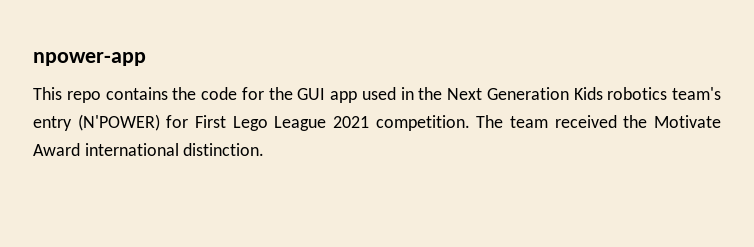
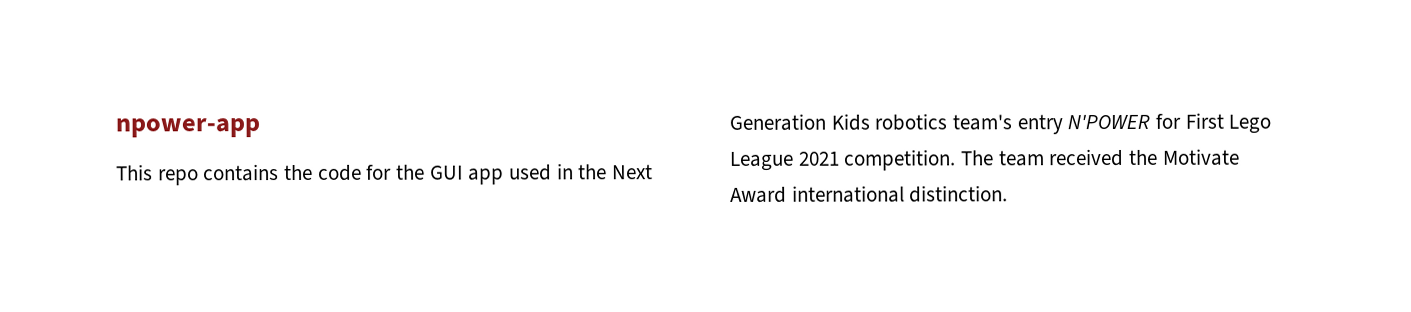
[77,114,160,131] (N'POWER) -> [1067,113,1151,130] N'POWER

